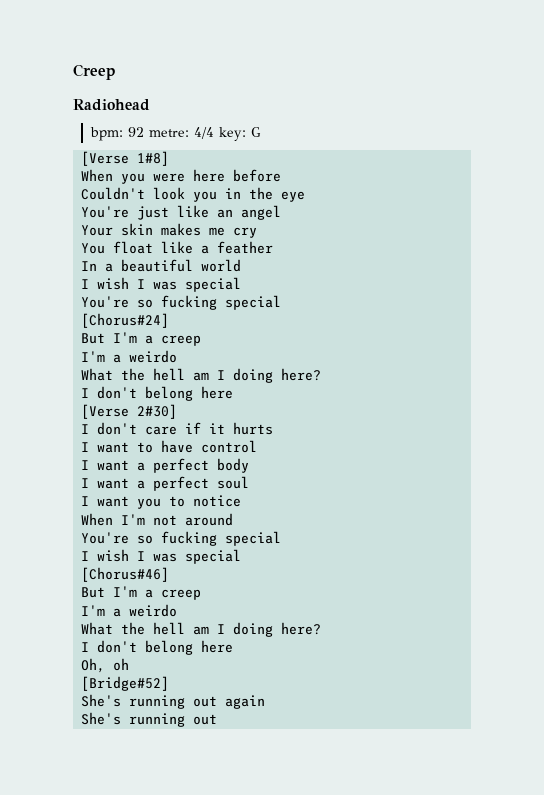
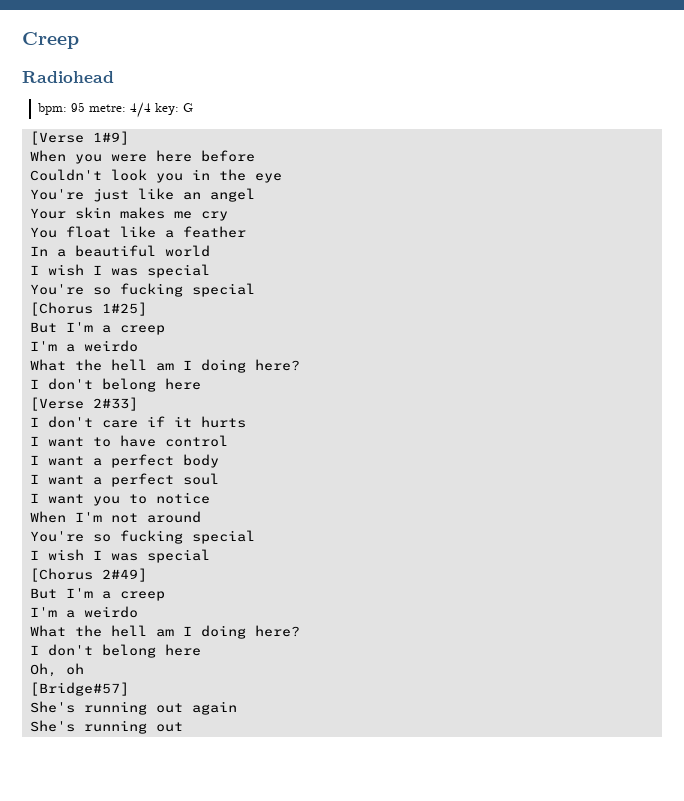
[127,127,144,137] 92 -> [70,102,85,112] 95
[137,151,170,166] 1#8] -> [92,131,129,145] 1#9]
[81,313,170,328] [Chorus#24] -> [29,302,147,316] [Chorus 1#25]
[137,404,178,419] 2#30] -> [92,397,138,411] 2#33]
[81,567,170,582] [Chorus#46] -> [29,568,147,582] [Chorus 2#49]
[81,676,170,691] [Bridge#52] -> [29,682,129,696] [Bridge#57]

